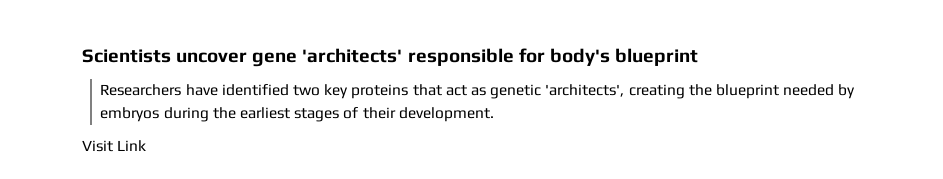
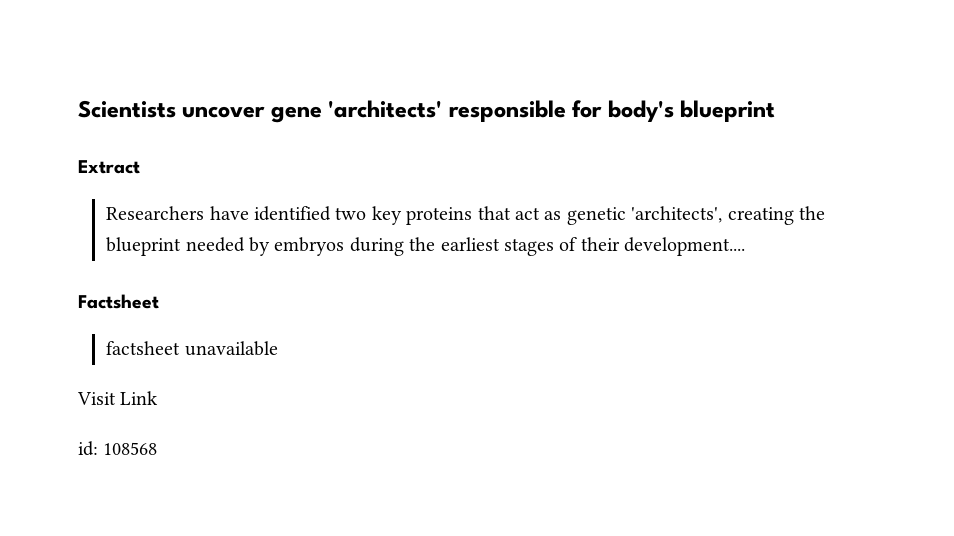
(698, 57) none -> [78,160,140,174] // Extract
[398,107,494,122] development. -> [624,237,746,256] [78,294,159,309] [106,341,278,356] development.... // Factsheet // factsheet unavailable
(147, 145) none -> [78,441,158,456] // id: 108568

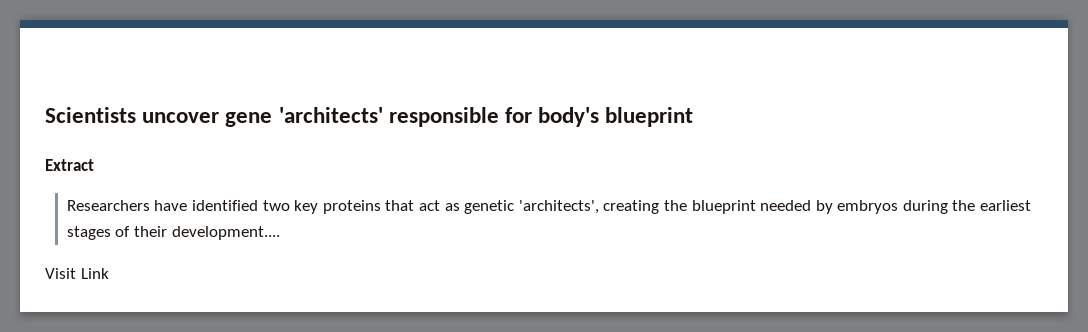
[78,294,159,309] [106,341,278,356] // Factsheet // factsheet unavailable -> (280, 233) none
[78,441,158,456] // id: 108568 -> (109, 273) none

